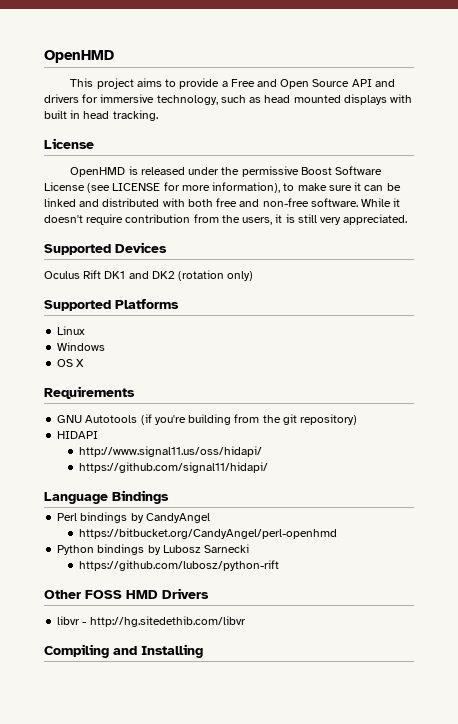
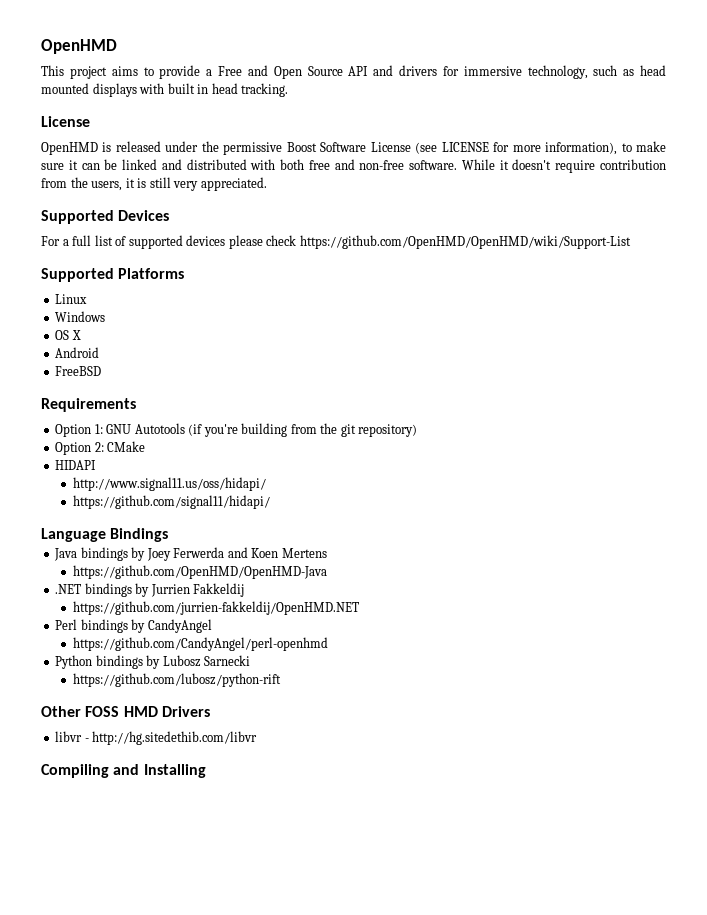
[44,270,254,281] Oculus Rift DK1 and DK2 (rotation only) -> [41,235,631,249] For a full list of supported devices please check https://github.com/OpenHMD/OpenHMD/wiki/Support-List
(85, 363) none -> [55,347,100,358] [55,366,102,376] // Android // FreeBSD
(135, 392) none -> [55,424,103,437] Option 1:
(358, 419) none -> [55,441,146,455] // Option 2: CMake
(169, 497) none -> [54,547,327,561] [72,565,327,579] [55,583,245,597] [72,601,359,615] // Java bindings by Joey Ferwerda and Koen Mertens // https://github.com/OpenHMD/OpenHMD-Java // .NET bindings by Jurrien Fakkeldij // https://github.com/jurrien-fakkeldij/OpenHMD.NET
[78,528,337,539] https://bitbucket.org/CandyAngel/perl-openhmd -> [72,637,328,651] https://github.com/CandyAngel/perl-openhmd

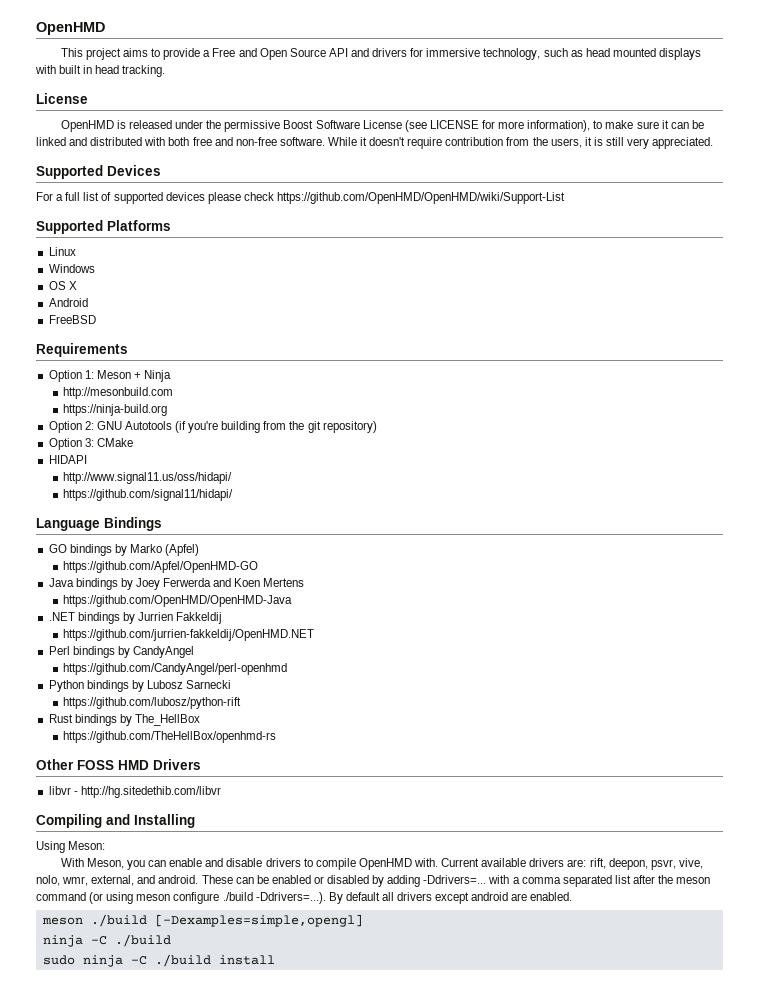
(103, 429) none -> [96,370,172,382] [63,387,174,399] [63,404,168,416] [48,421,94,433] Meson + Ninja // http://mesonbuild.com // https://ninja-build.org // Option 2:
[94,442,104,452] 2: -> [84,438,94,447] 3:
(169, 535) none -> [48,544,200,556] [63,561,259,573] // GO bindings by Marko (Apfel) // https://github.com/Apfel/OpenHMD-GO
(281, 680) none -> [48,714,200,726] [63,731,277,743] // Rust bindings by The_HellBox // https://github.com/TheHellBox/openhmd-rs
(206, 771) none -> [36,841,106,853] [60,858,703,870] [36,875,711,887] [36,892,573,904] [41,914,363,927] [42,934,171,947] [42,954,275,967] // Using Meson: // With Meson, you can enable and disable drivers to compile OpenHMD with. Current available drivers are: rift, deepon, psvr, vive, nolo, wmr, external, and android. These can be enabled or disabled by adding -Ddrivers=... with a comma separated list after the meson command (or using meson configure ./build -Ddrivers=...). By default all drivers except android are enabled. // meson ./build [-Dexamples=simple,opengl] // ninja -C ./build // sudo ninja -C ./build install

